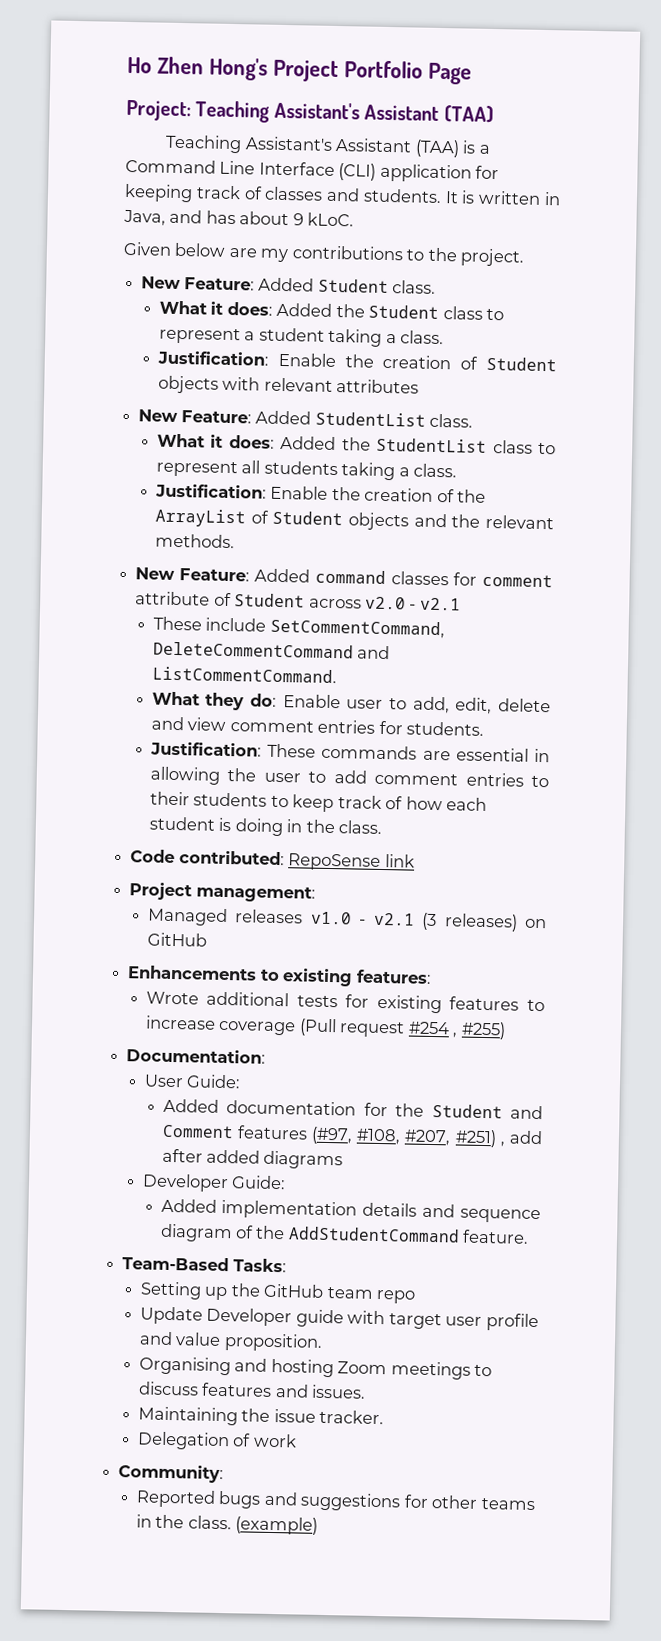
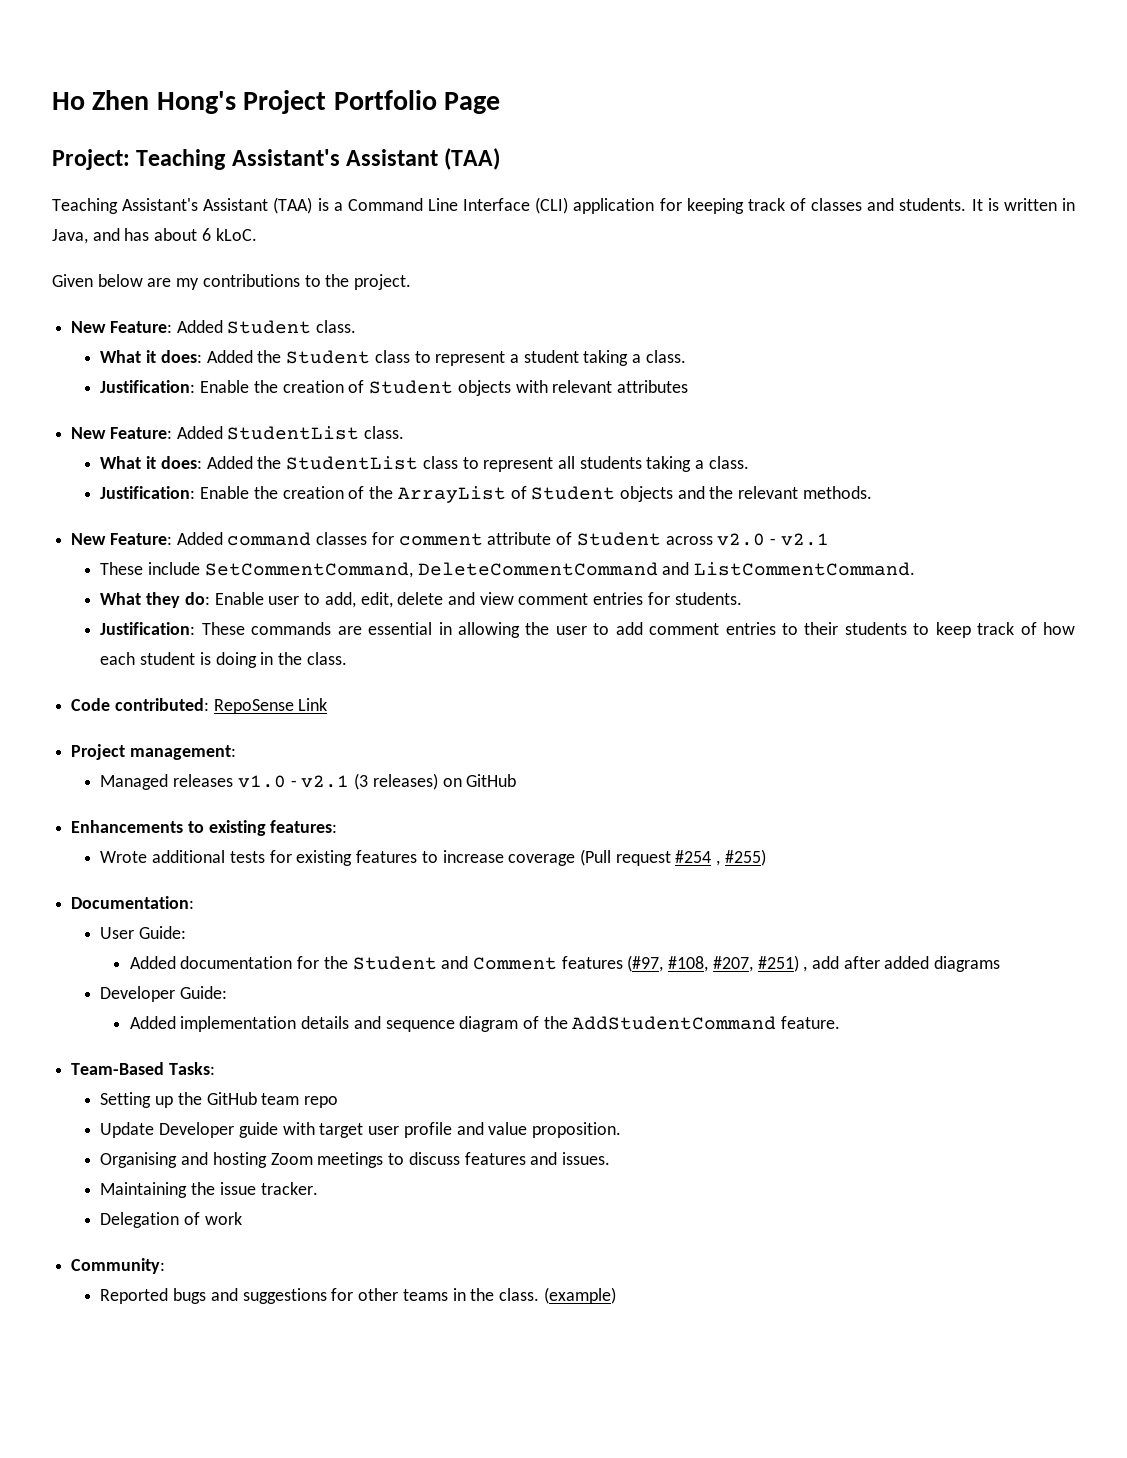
[292,213,304,226] 9 -> [201,228,211,241] 6
[384,854,415,868] link -> [298,698,328,711] Link

